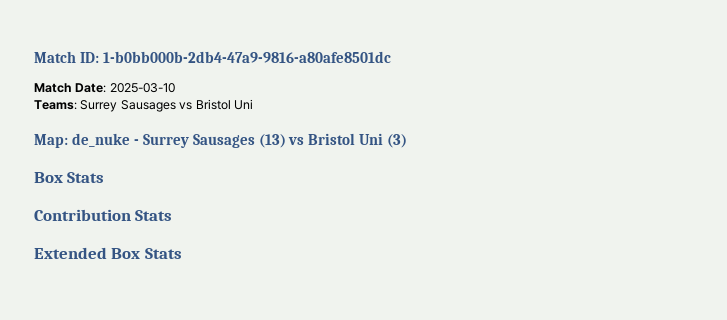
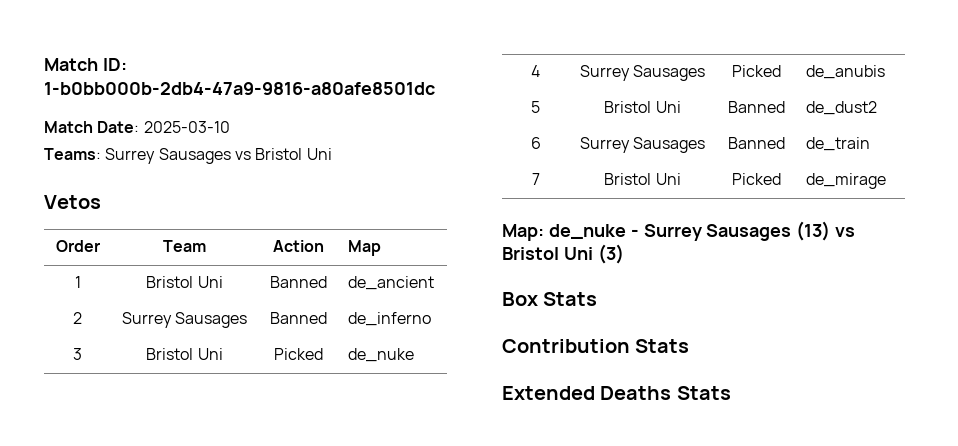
(253, 104) none -> [44,195,101,209] [55,240,100,252] [163,240,206,252] [272,240,324,252] [347,240,381,256] [74,276,81,288] [146,276,223,288] [269,276,327,288] [347,276,434,290] [73,312,82,324] [121,312,248,328] [269,312,327,324] [347,312,431,326] [73,348,82,360] [146,348,223,360] [273,348,323,360] [347,348,414,362] [531,65,540,77] [579,65,706,81] [731,65,781,77] [805,65,885,79] [531,101,540,113] [604,101,681,113] [727,101,785,113] [805,101,877,115] [530,137,541,149] [579,137,706,153] [727,137,785,149] [805,137,870,151] [531,173,540,185] [604,173,681,185] [731,173,781,185] [805,173,886,189] // Vetos // Order | Team | Action | Map // 1 | Bristol Uni | Banned | de_ancient // 2 | Surrey Sausages | Banned | de_inferno // 3 | Bristol Uni | Picked | de_nuke // 4 | Surrey Sausages | Picked | de_anubis // 5 | Bristol Uni | Banned | de_dust2 // 6 | Surrey Sausages | Banned | de_train // 7 | Bristol Uni | Picked | de_mirage
[111,248,141,259] Box -> [600,386,672,400] Deaths

